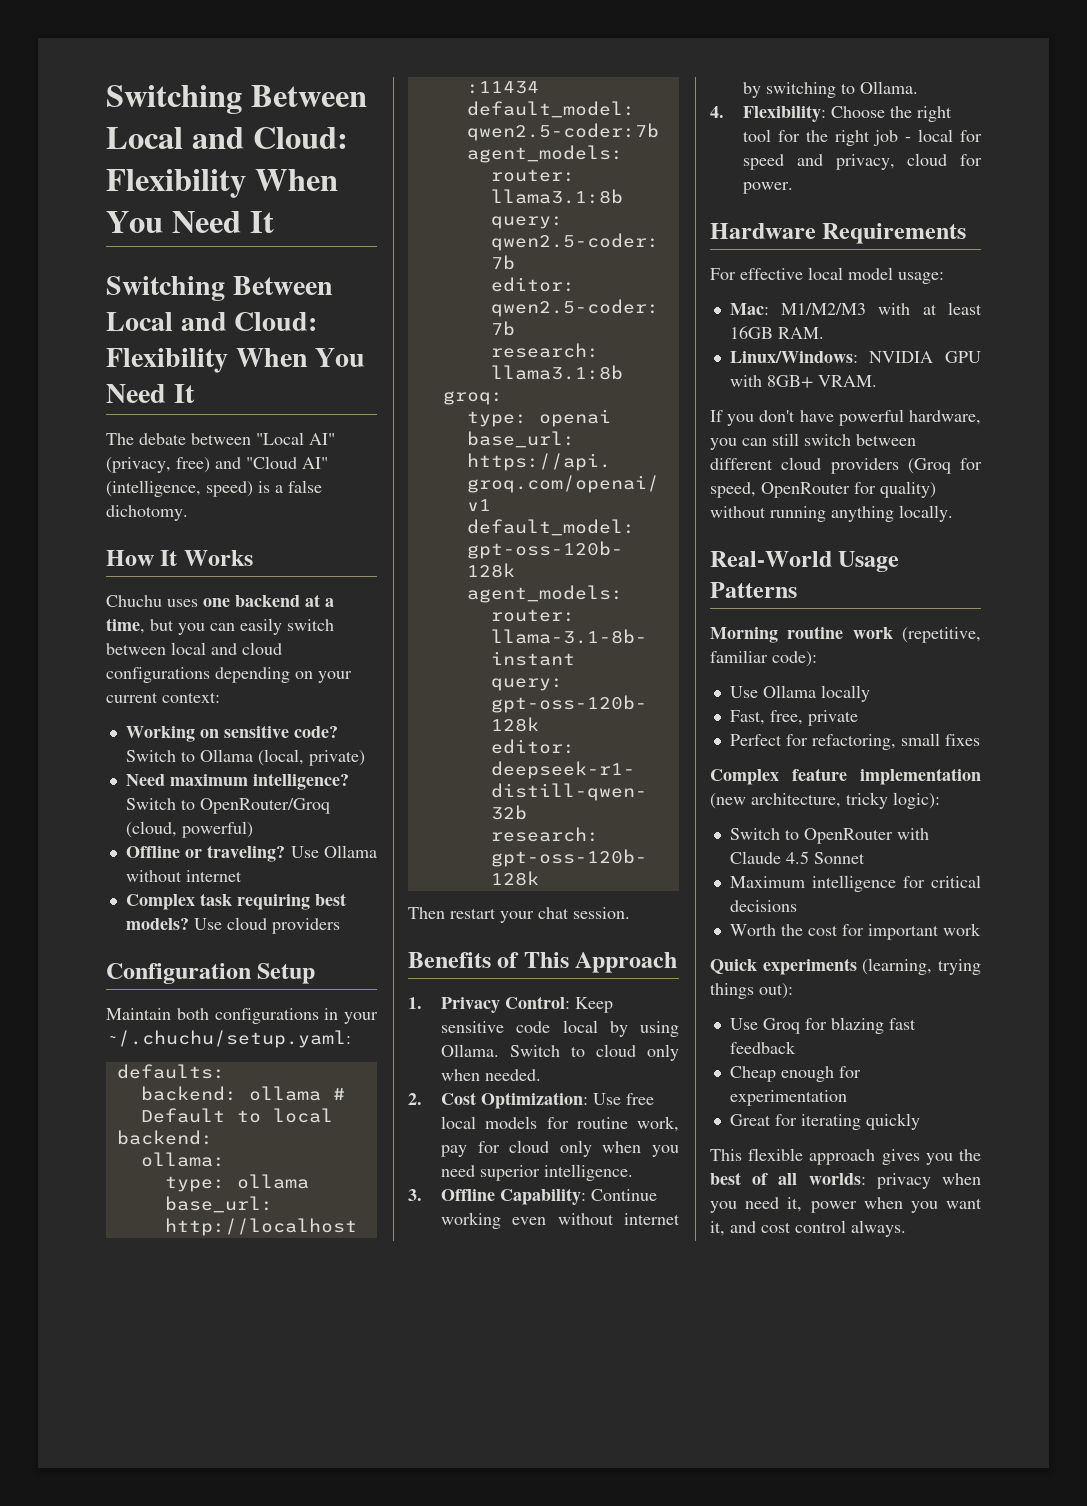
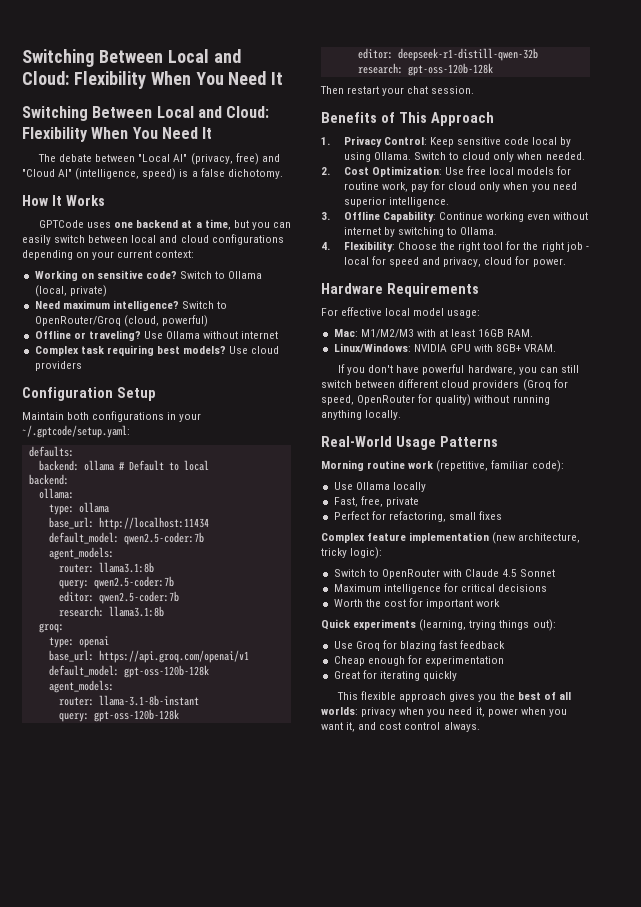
[106,595,162,607] Chuchu -> [38,220,84,228] GPTCode
[106,1030,351,1048] ~/.chuchu/setup.yaml: -> [22,425,130,438] ~/.gptcode/setup.yaml:

